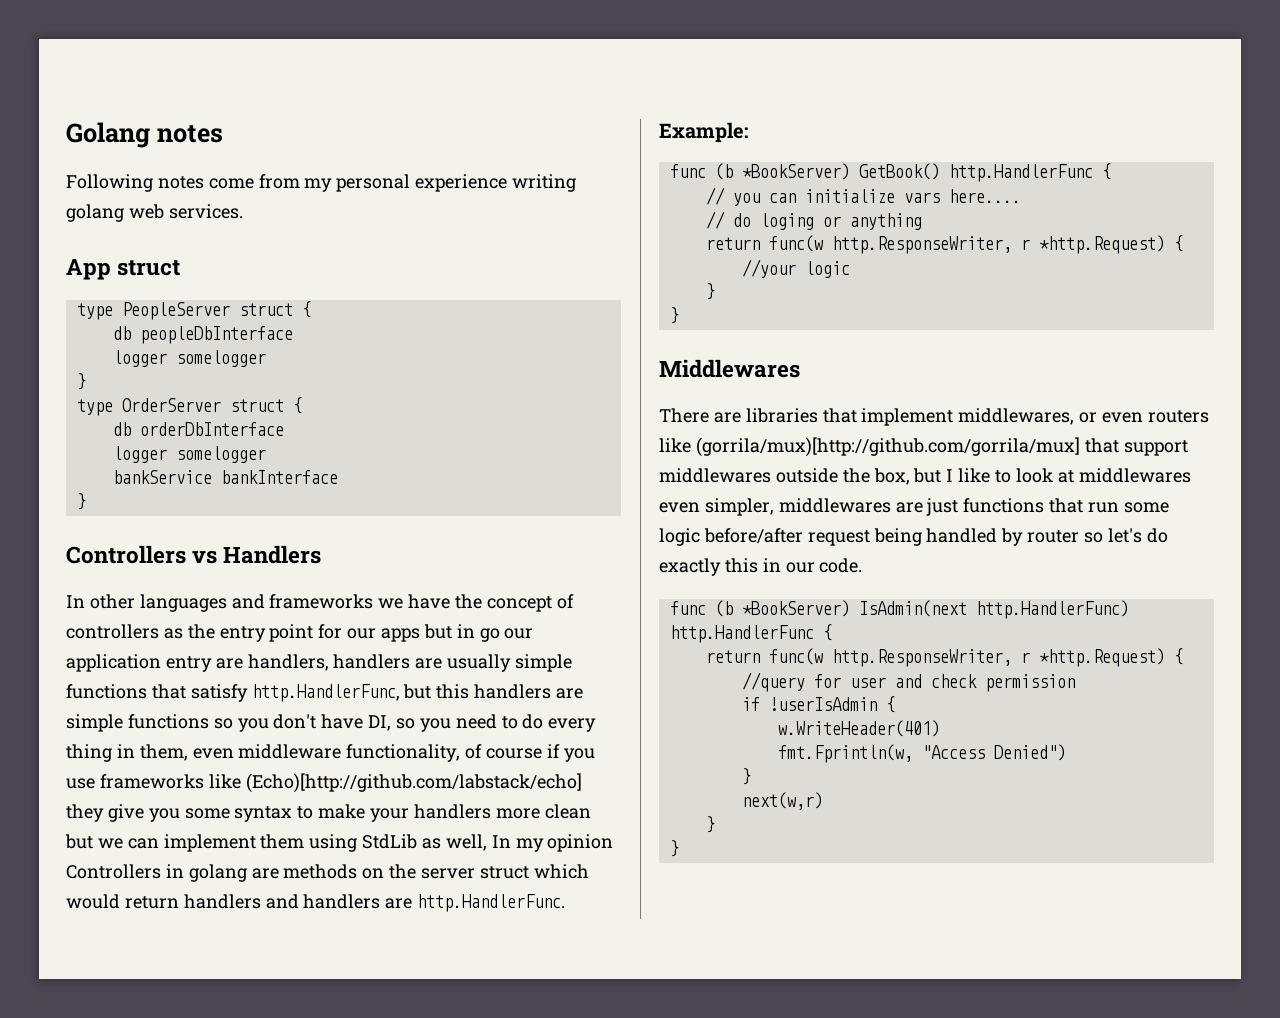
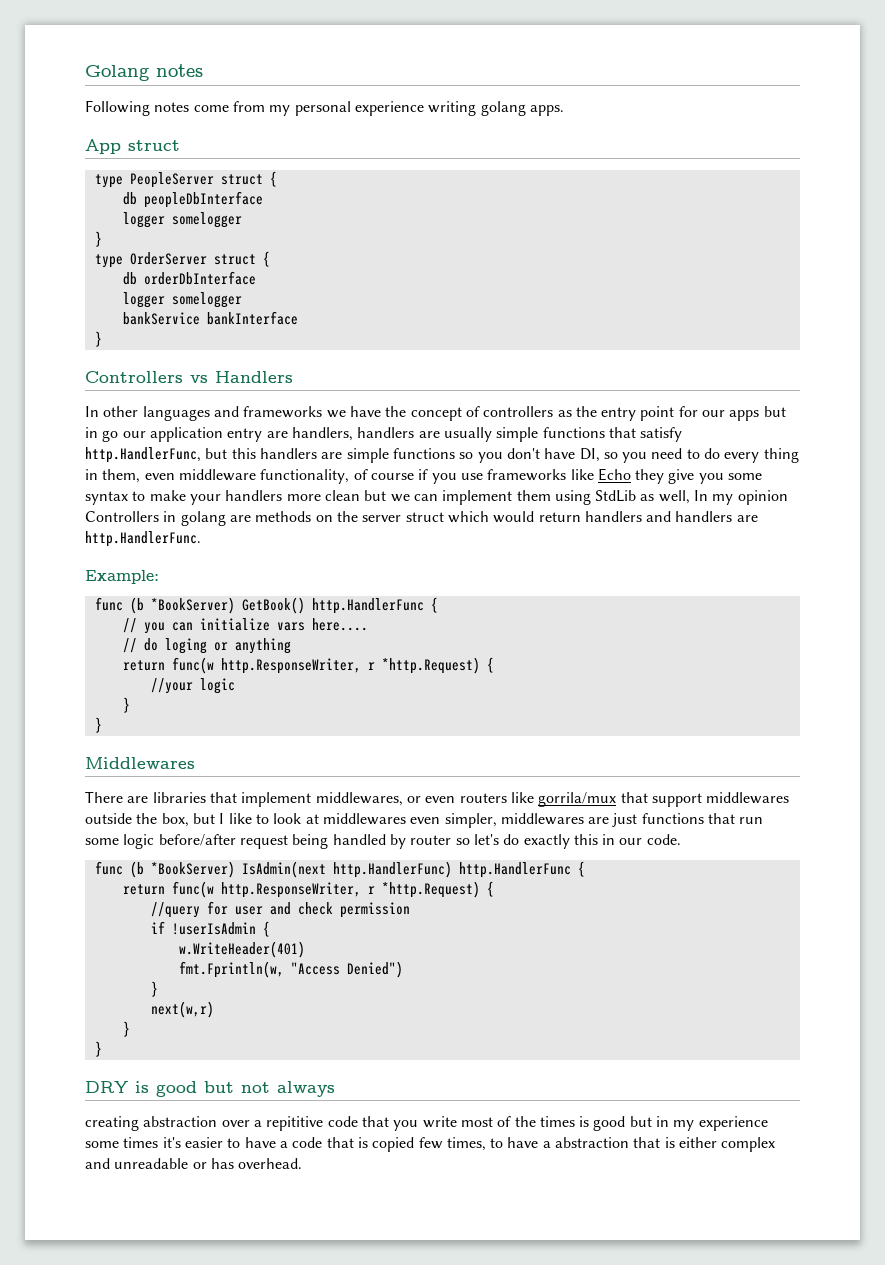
[128,204,243,219] web services. -> [529,105,564,116] apps.
[245,773,582,793] (Echo)[http://github.com/labstack/echo] -> [597,468,631,481] Echo
[695,437,1080,457] (gorrila/mux)[http://github.com/gorrila/mux] -> [538,792,617,807] gorrila/mux
(679, 848) none -> [85,1081,335,1097] [85,1116,768,1131] [85,1137,776,1152] [85,1158,303,1169] // DRY is good but not always // creating abstraction over a repititive code that you write most of the times is good but in my experience some times it's easier to have a code that is copied few times, to have a abstraction that is either complex and unreadable or has overhead.

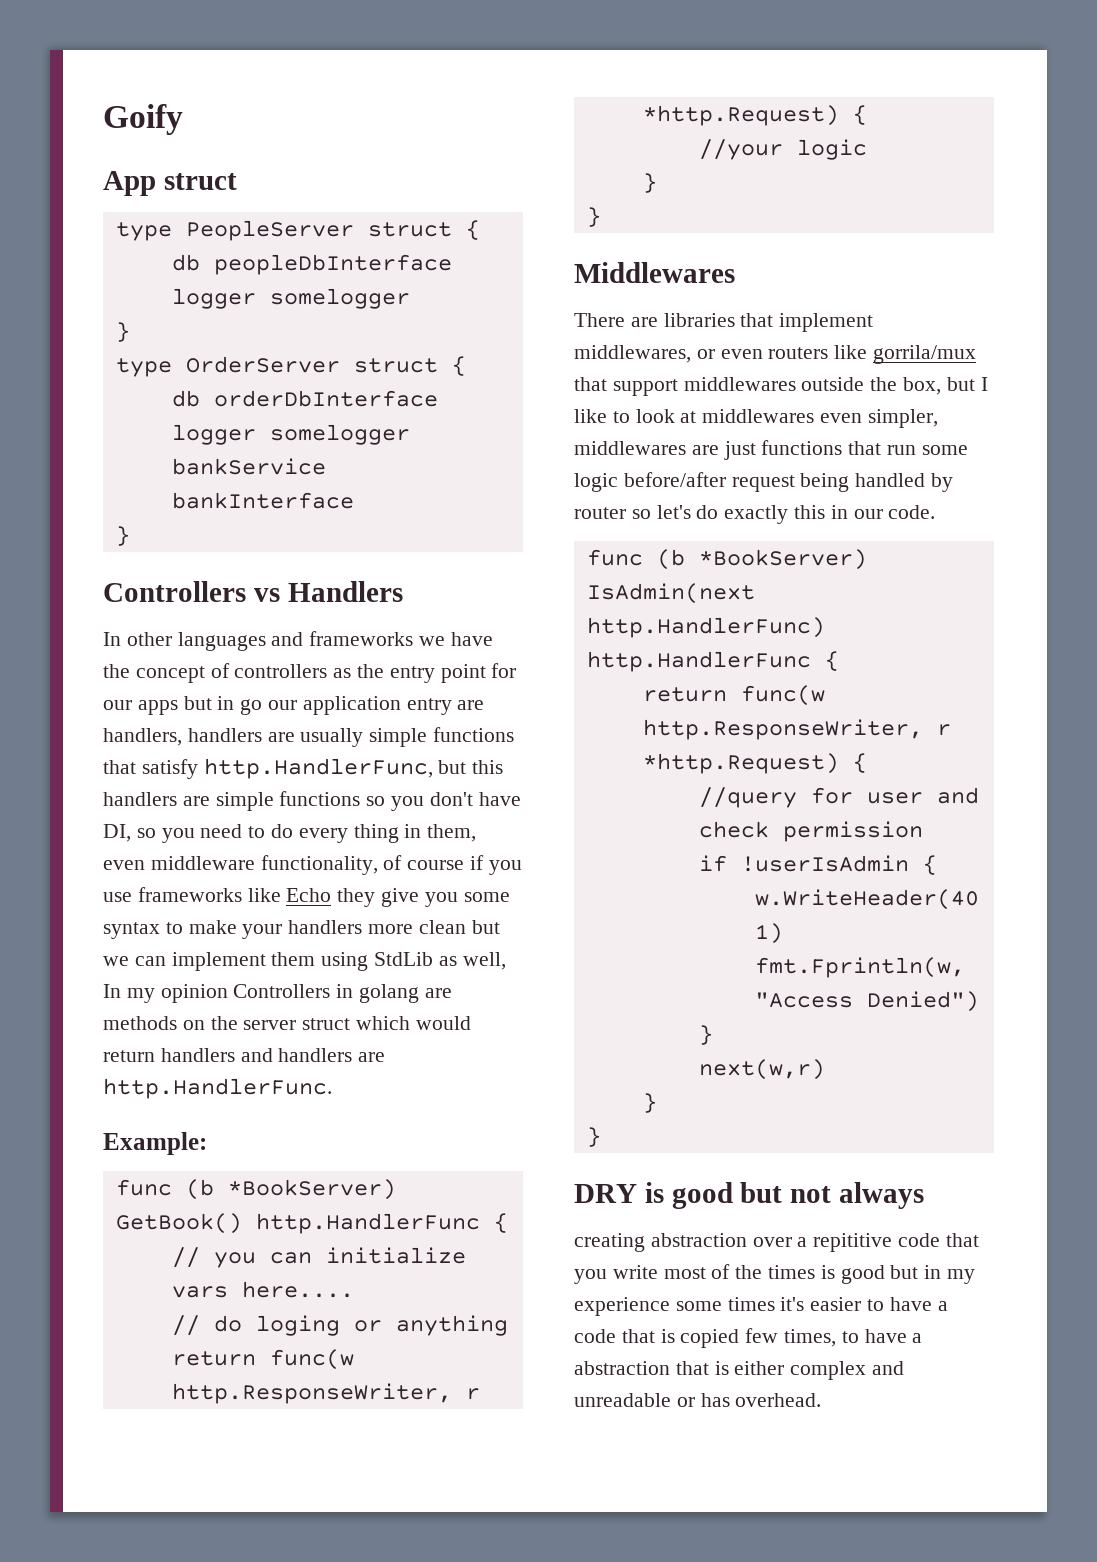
[85,64,203,81] [85,100,564,116] Golang notes // Following notes come from my personal experience writing golang apps. -> [103,104,183,135] Goify

